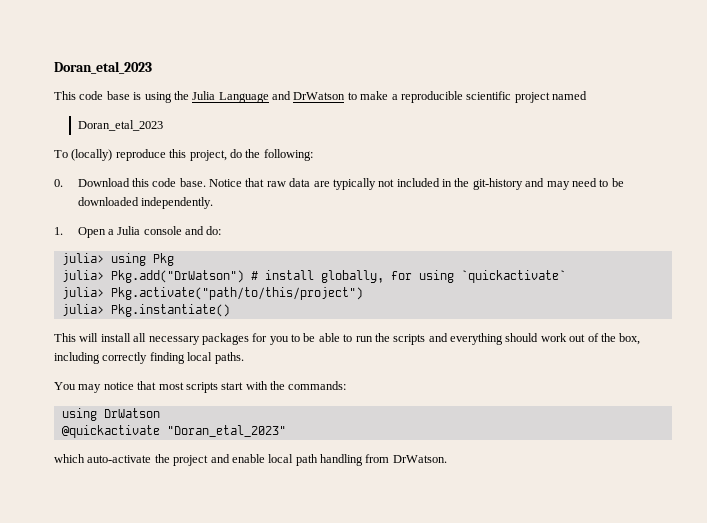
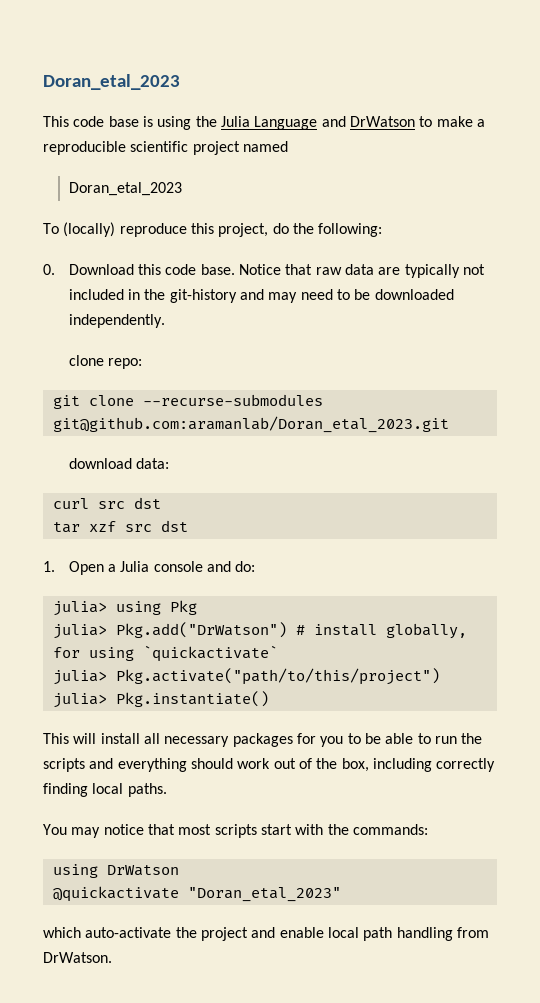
(213, 203) none -> [68,355,143,369] [52,394,323,409] [52,416,449,433] [68,458,170,469] [52,497,161,509] [52,520,188,533] // clone repo: // git clone --recurse-submodules git@github.com:aramanlab/Doran_etal_2023.git // download data: // curl src dst // tar xzf src dst

